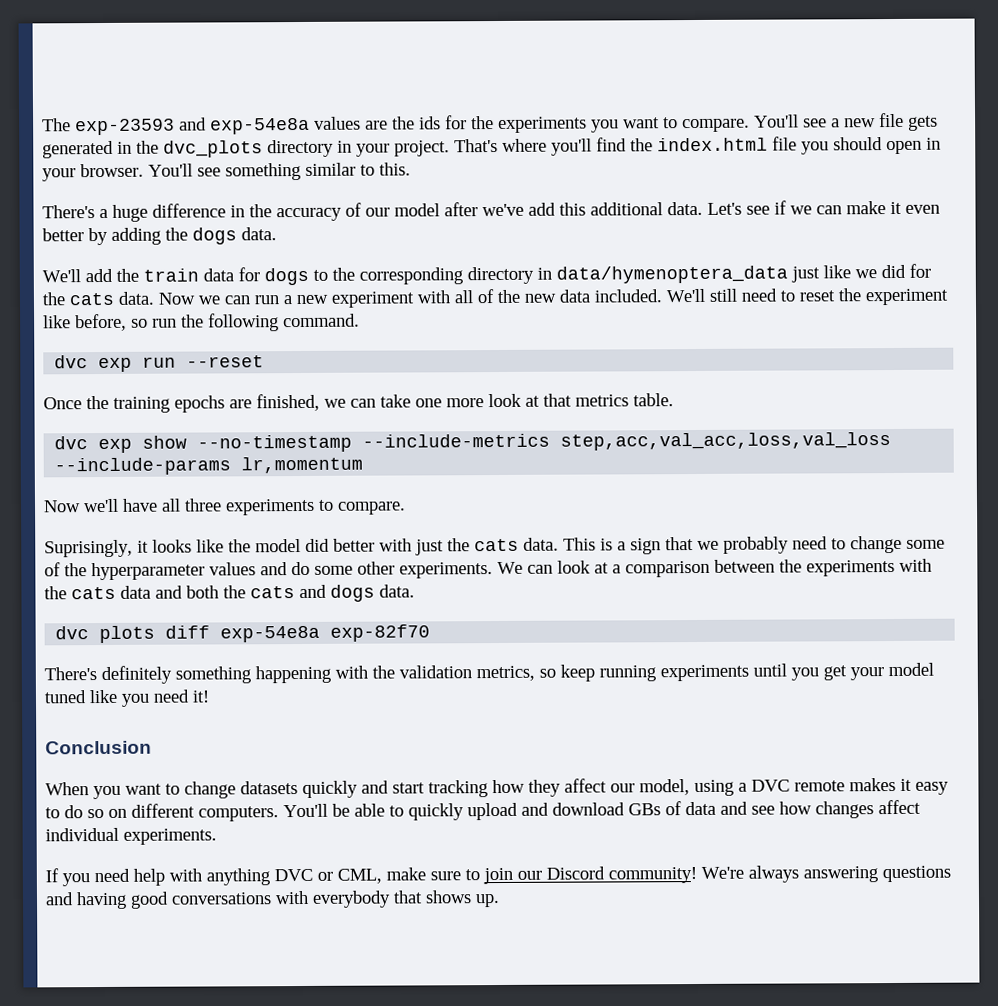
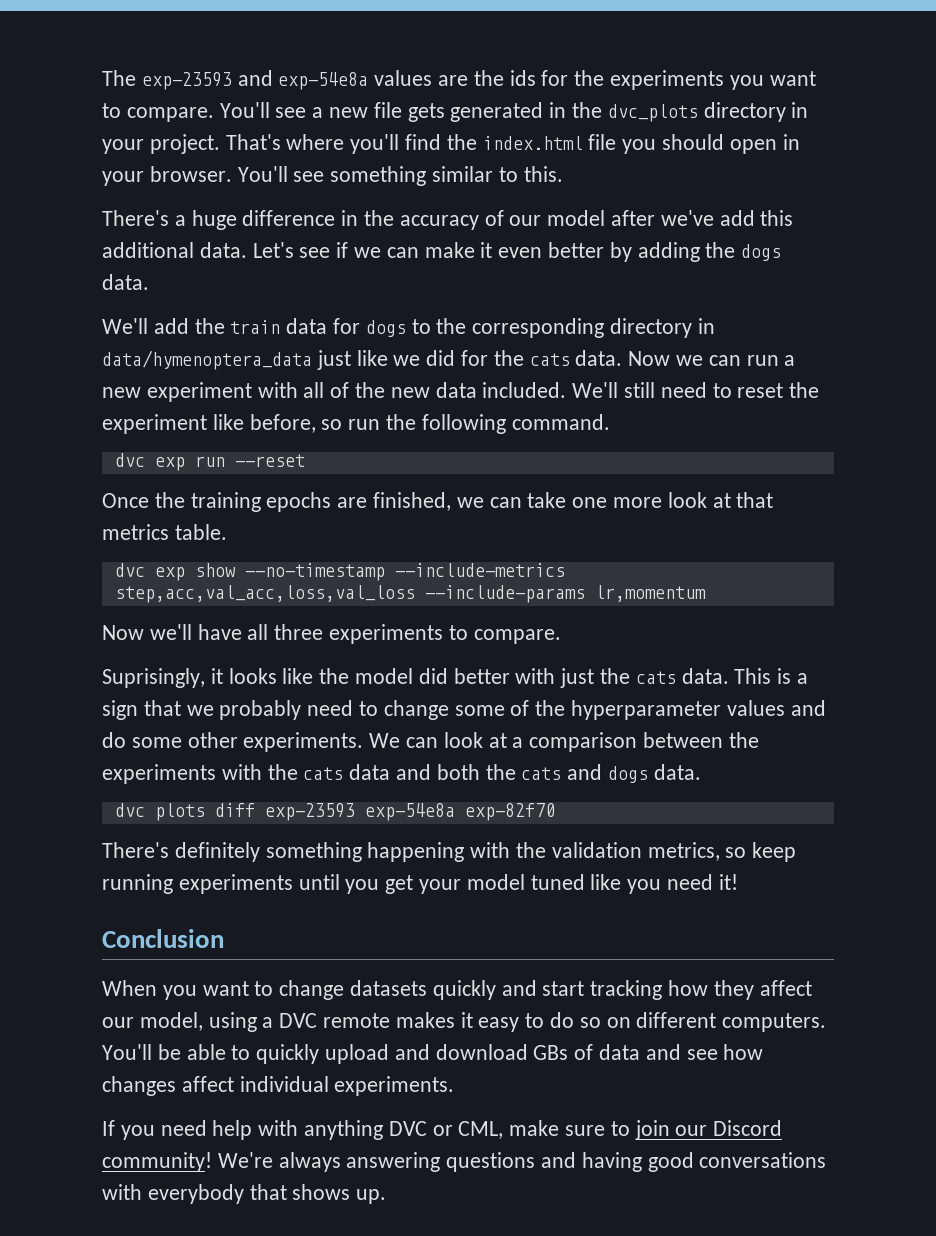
(211, 632) none -> [264,803,355,821] exp-23593

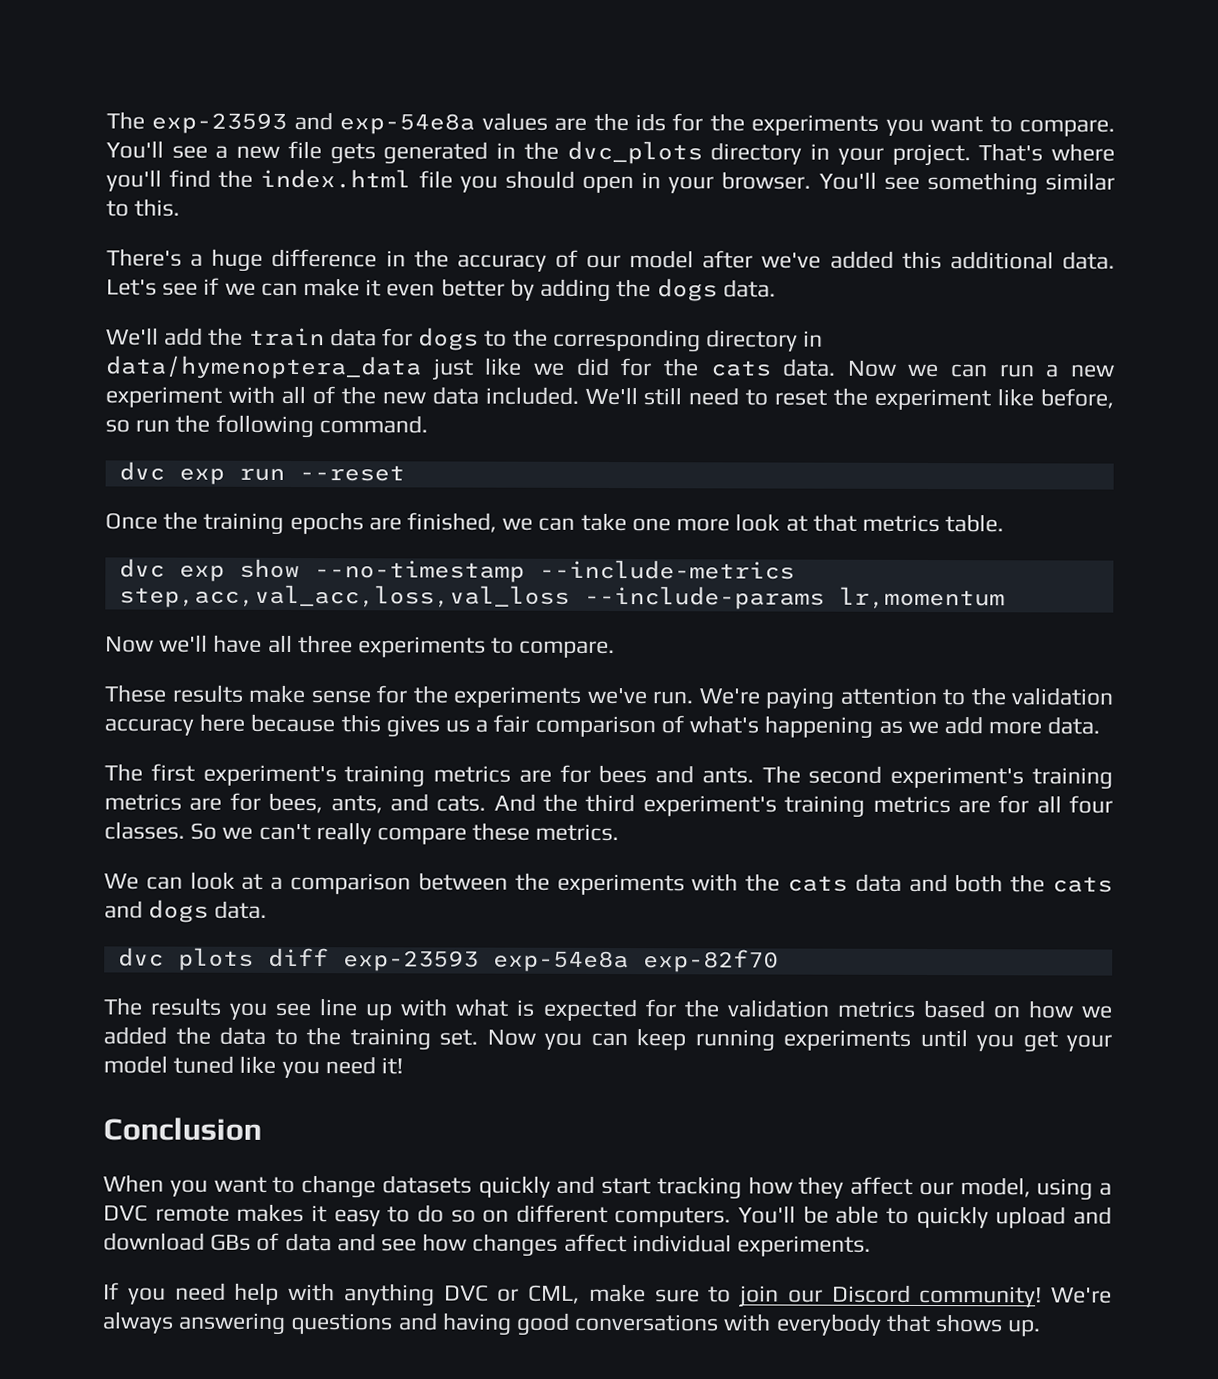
[719,210,755,226] add -> [829,250,894,269] added
[102,668,809,688] [102,700,826,720] [102,732,364,752] Suprisingly, it looks like the model did better with just the cats data. This is a sign that we probably need to change some of the hyperparameter values and do some other experiments. -> [104,684,1114,710] [104,713,1101,739] [104,763,1113,790] [104,792,1113,818] [104,821,620,845] These results make sense for the experiments we've run. We're paying attention to the validation accuracy here because this gives us a fair comparison of what's happening as we add more data. // The first experiment's training metrics are for bees and ants. The second experiment's training metrics are for bees, ants, and cats. And the third experiment's training metrics are for all four classes. So we can't really compare these metrics. //
[102,842,747,862] There's definitely something happening with the validation metrics, so -> [103,997,1113,1022] [103,1026,628,1051] The results you see line up with what is expected for the validation metrics based on how we added the data to the training set. Now you can

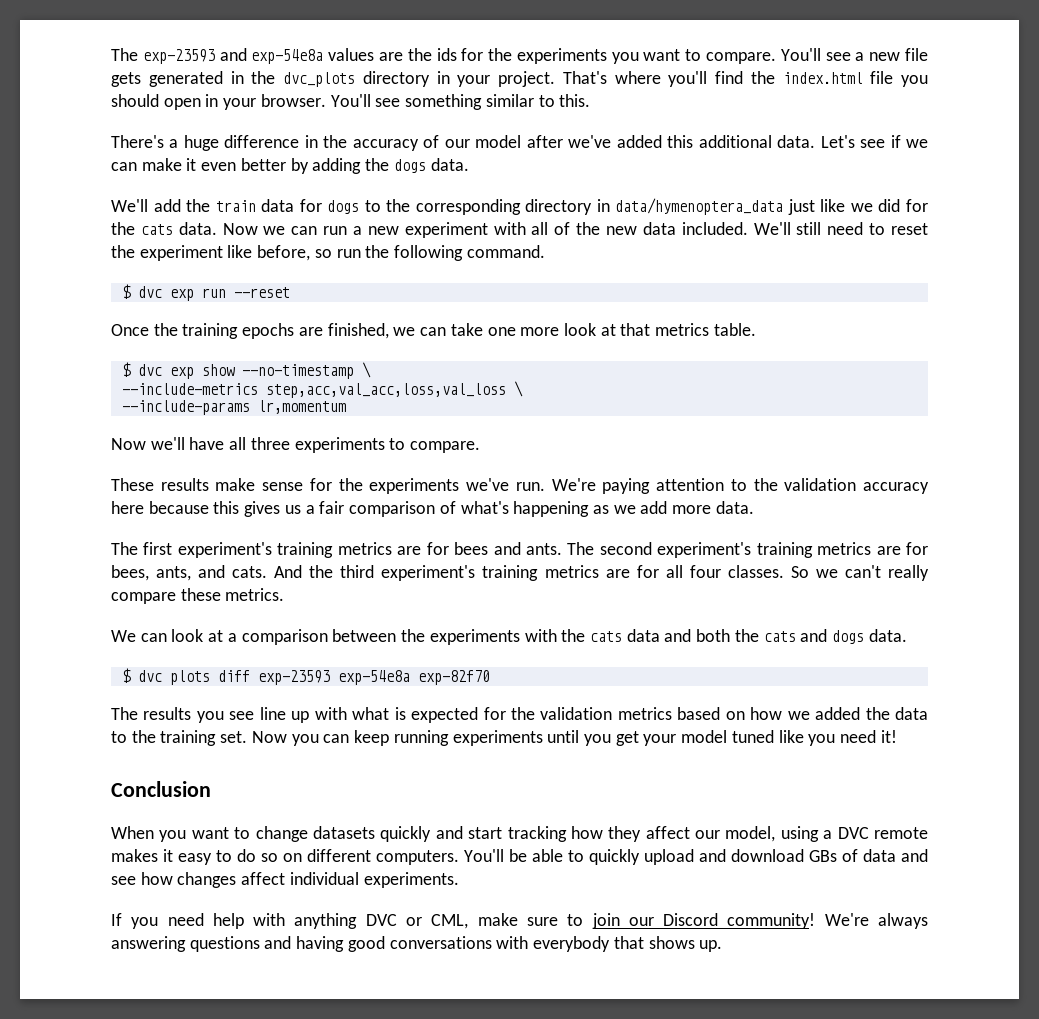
(428, 424) none -> [121,284,131,299] $
(1005, 523) none -> [121,362,131,377] $
(525, 571) none -> [361,362,371,378] \ //
(570, 596) none -> [513,381,523,397] \ //
(268, 909) none -> [121,668,131,683] $

